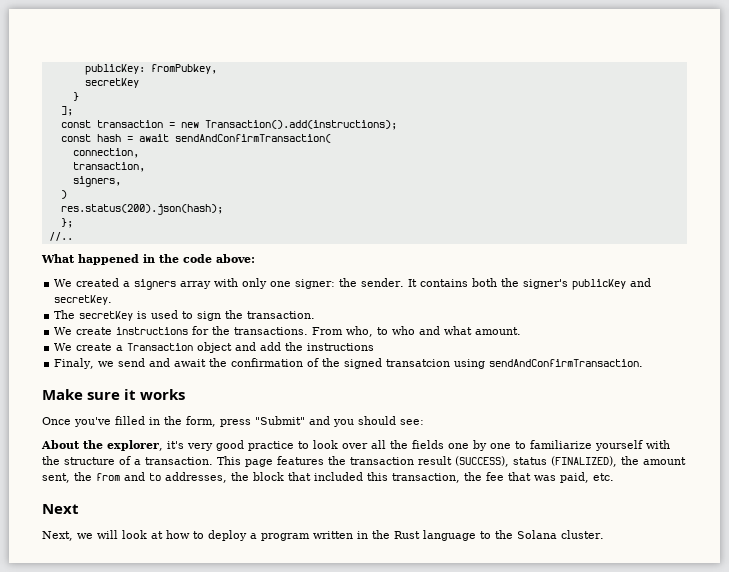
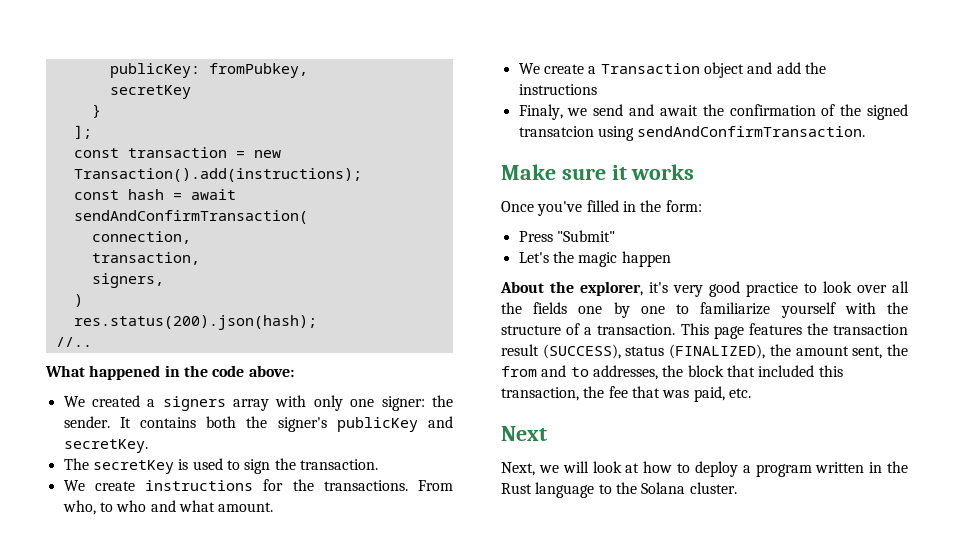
[60,218,73,228] // }; -> (317, 322) none
[186,416,251,427] form, press -> [665,200,702,212] [518,231,553,242] form: // Press
[309,416,424,427] and you should see: -> [518,251,671,267] // Let's the magic happen

